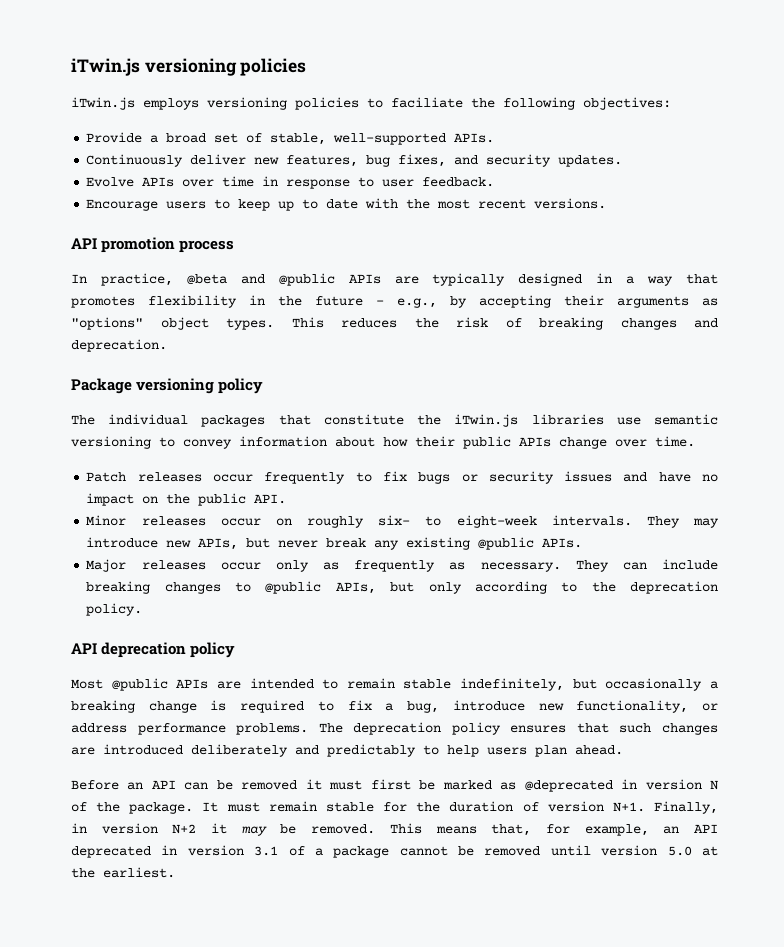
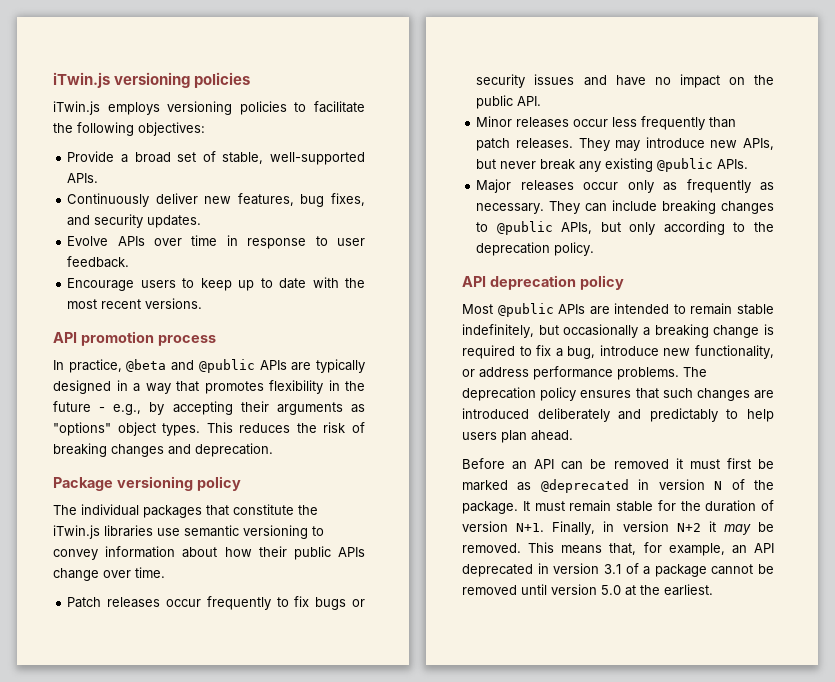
[391,97,463,108] faciliate -> [314,101,365,113] facilitate
[275,515,632,528] on roughly six- to eight-week intervals. -> [612,116,737,130] [476,138,573,151] less frequently than patch releases.

